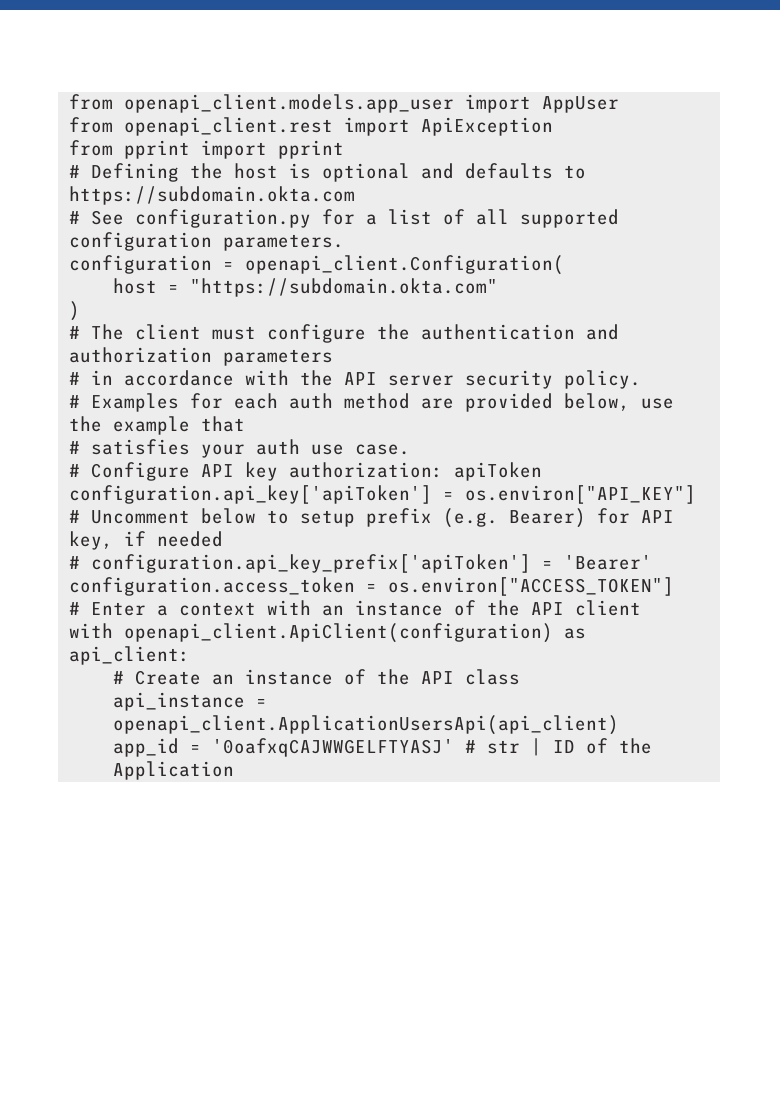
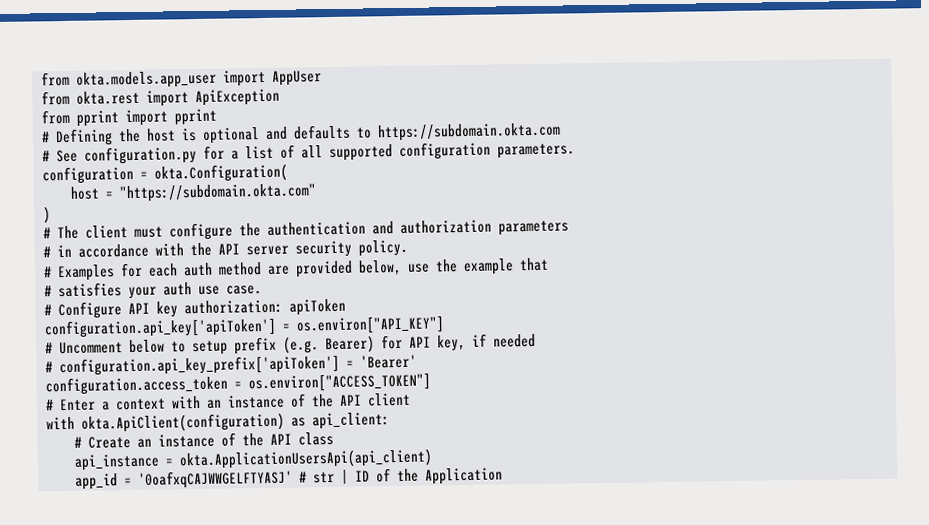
[69,94,455,113] from openapi_client.models.app_user -> [40,70,217,89] from okta.models.app_user
[124,117,334,136] openapi_client.rest -> [75,90,140,105] okta.rest
[245,255,565,275] openapi_client.Configuration( -> [153,163,288,183] okta.Configuration(
[124,623,554,643] openapi_client.ApiClient(configuration) -> [80,412,285,433] okta.ApiClient(configuration)
[113,715,620,735] openapi_client.ApplicationUsersApi(api_client) -> [178,448,433,470] okta.ApplicationUsersApi(api_client)

